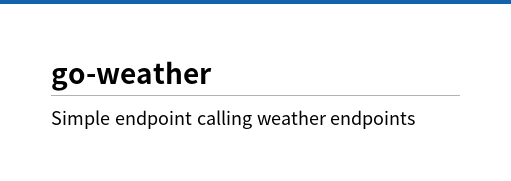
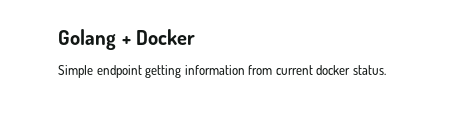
[51,61,212,91] go-weather -> [58,29,196,50] Golang + Docker
[196,110,416,129] calling weather endpoints -> [145,65,386,78] getting information from current docker status.

